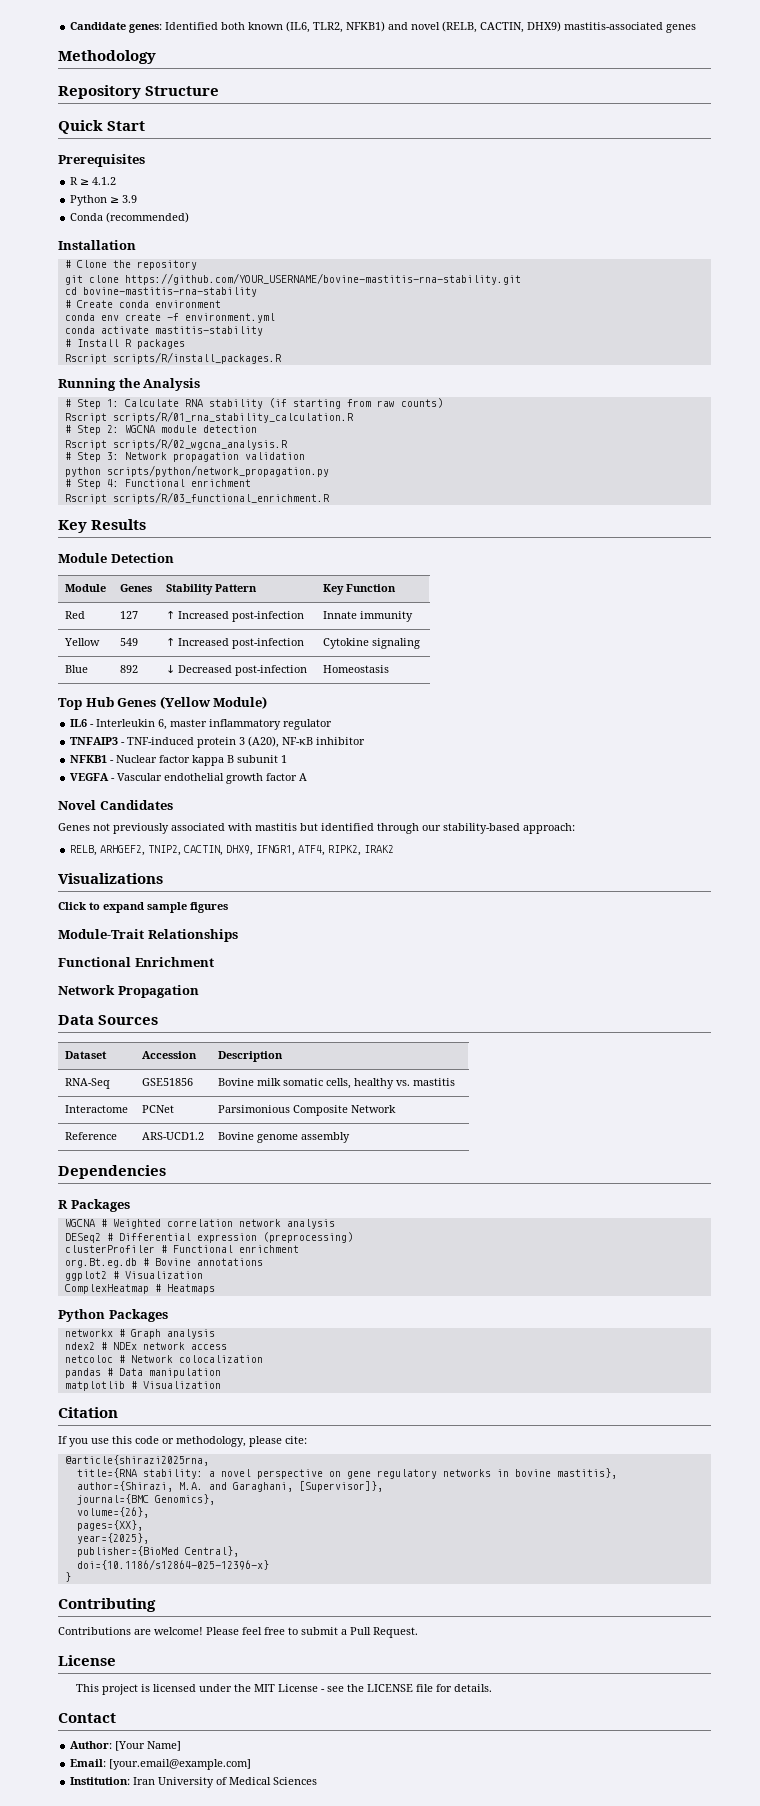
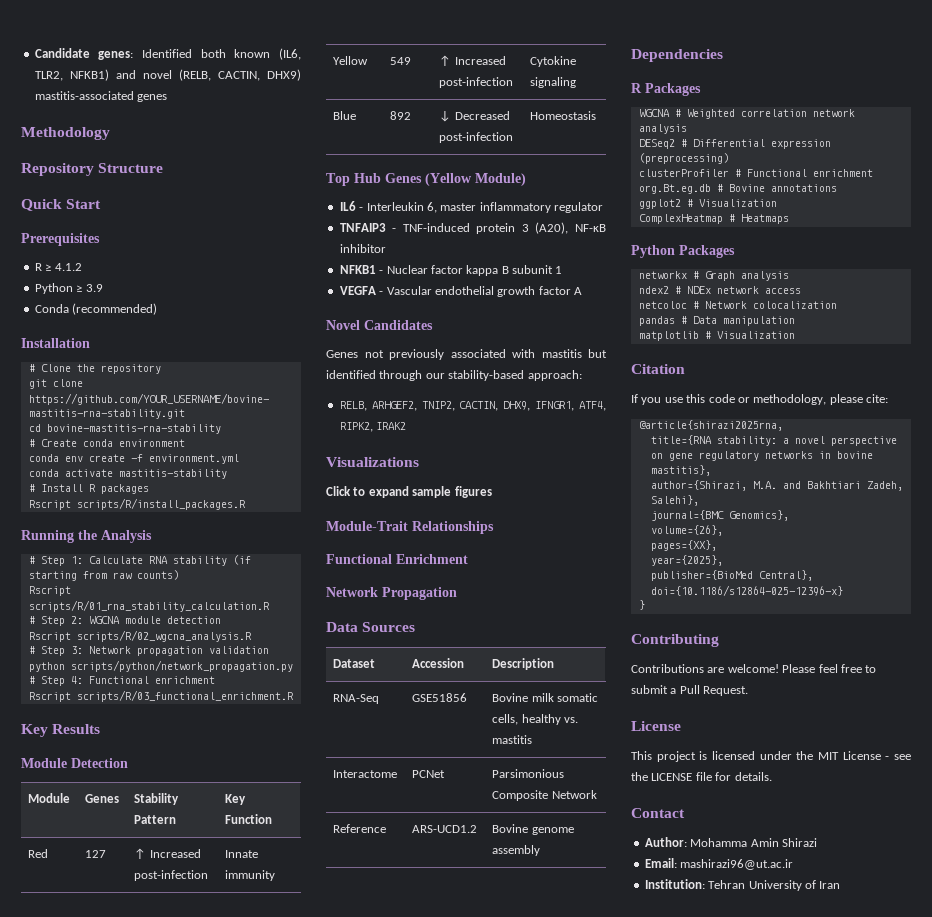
[232,1481,383,1492] Garaghani, [Supervisor]}, -> [806,481,903,491] [650,495,699,506] Bakhtiari Zadeh, Salehi},
[115,1741,182,1751] [Your Name] -> [690,838,817,847] Mohamma Amin Shirazi
[109,1759,252,1770] [your.email@example.com] -> [680,859,794,870] mashirazi96@ut.ac.ir
[133,1777,156,1785] Iran -> [708,880,746,889] Tehran
[229,1777,318,1785] Medical Sciences -> [819,881,841,889] Iran

